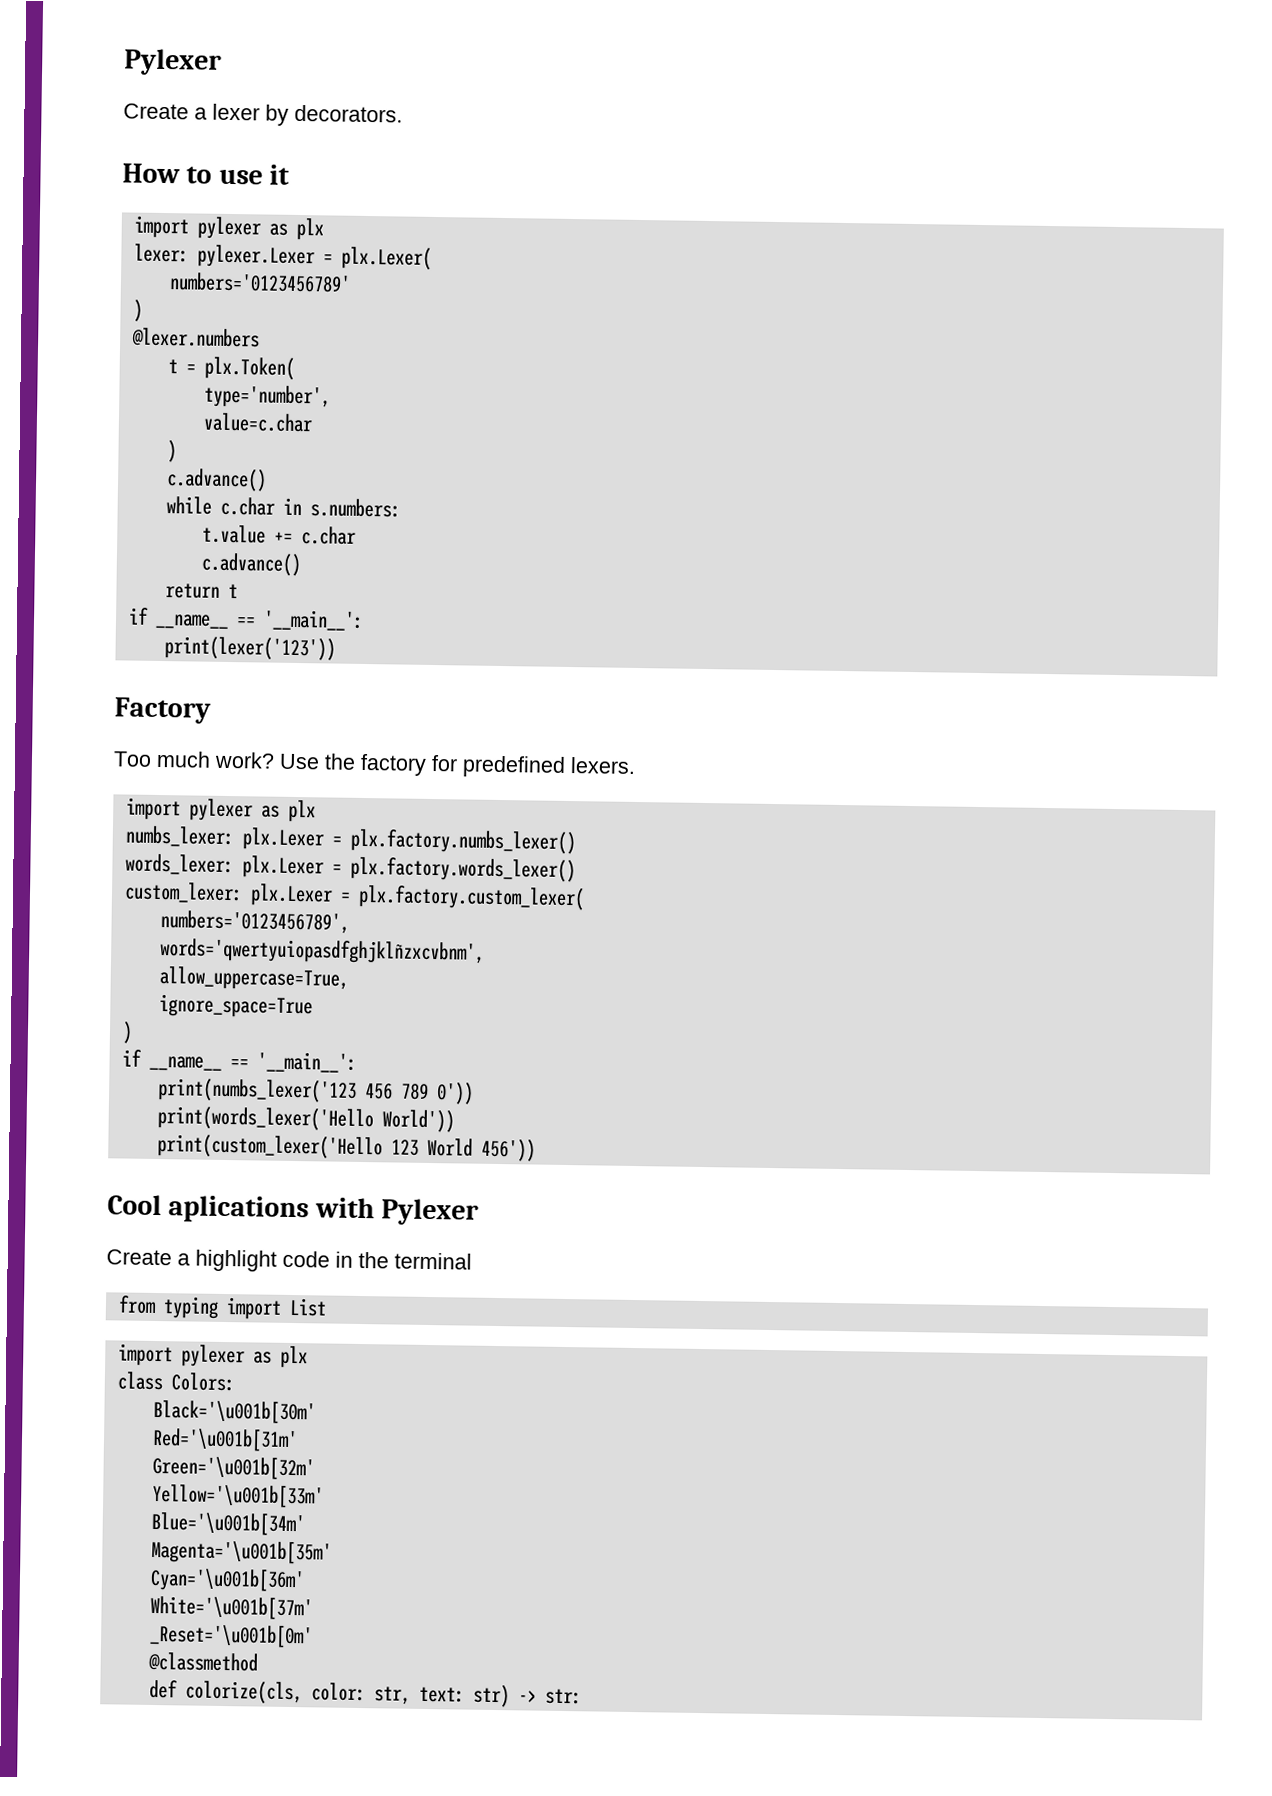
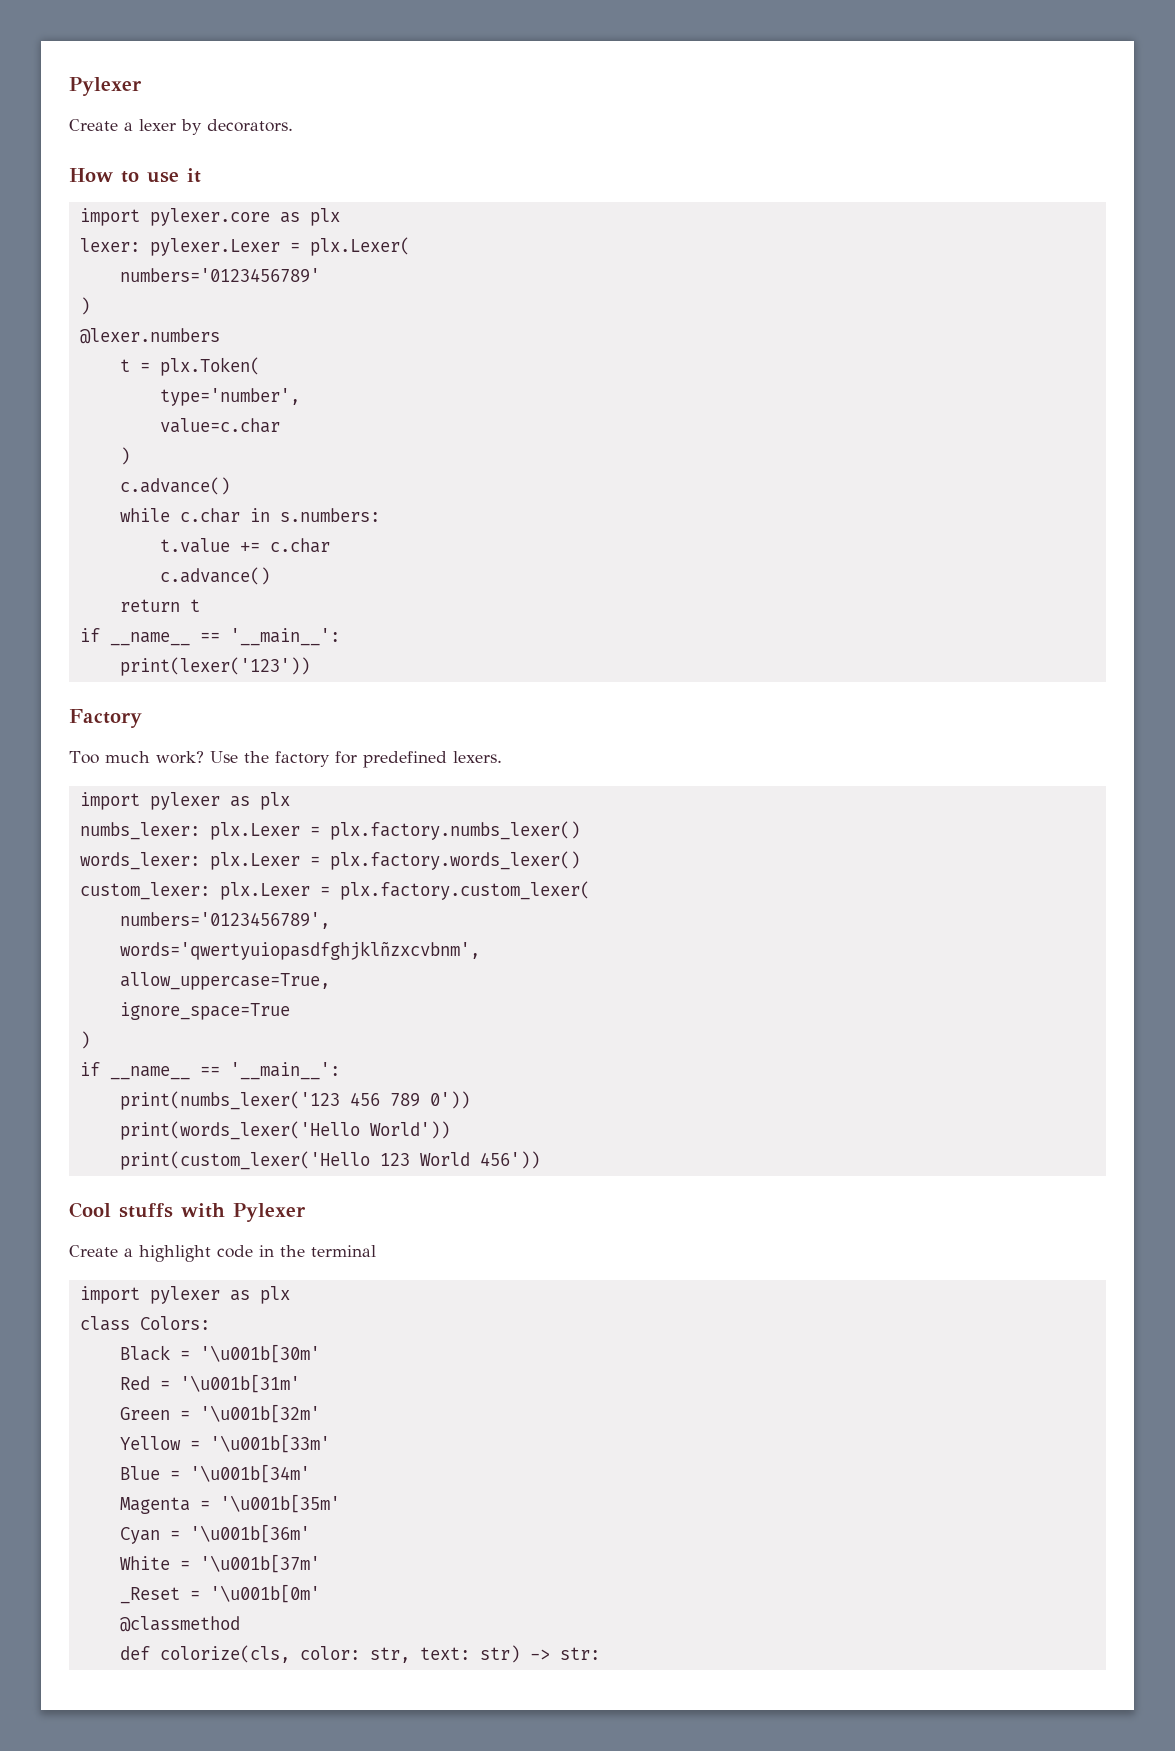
[196,216,261,240] pylexer -> [149,208,270,226] pylexer.core
[168,1195,310,1224] aplications -> [119,1203,173,1218] stuffs
[117,1295,327,1320] // from typing import List -> (376, 1251) none
[152,1399,316,1425] [151,1427,298,1453] [151,1455,315,1481] [151,1483,324,1509] [150,1511,305,1537] [150,1539,332,1565] [149,1567,305,1593] [149,1595,313,1621] [148,1623,313,1649] Black='\u001b[30m' // Red='\u001b[31m' // Green='\u001b[32m' // Yellow='\u001b[33m' // Blue='\u001b[34m' // Magenta='\u001b[35m' // Cyan='\u001b[36m' // White='\u001b[37m' // _Reset='\u001b[0m' -> [119,1344,320,1363] [119,1374,300,1393] [119,1404,320,1423] [119,1434,330,1453] [119,1464,310,1483] [119,1494,340,1514] [119,1524,310,1544] [119,1554,320,1573] [119,1584,320,1604] Black = '\u001b[30m' // Red = '\u001b[31m' // Green = '\u001b[32m' // Yellow = '\u001b[33m' // Blue = '\u001b[34m' // Magenta = '\u001b[35m' // Cyan = '\u001b[36m' // White = '\u001b[37m' // _Reset = '\u001b[0m'

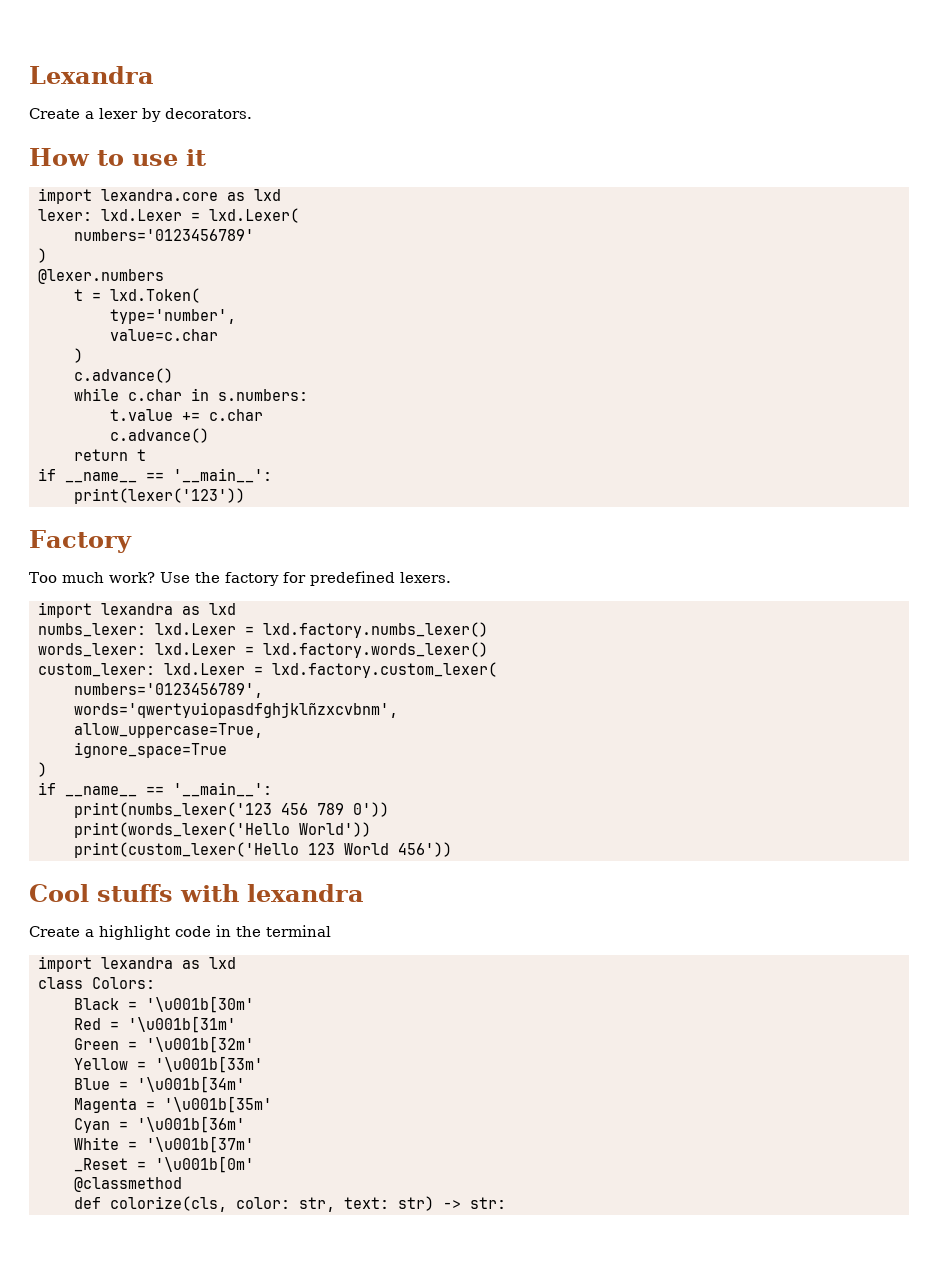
[69,77,142,96] Pylexer -> [29,66,154,84] Lexandra
[149,208,340,226] [79,237,410,256] pylexer.core as plx // lexer: pylexer.Lexer = plx.Lexer( -> [101,189,281,201] [38,208,299,223] lexandra.core as lxd // lexer: lxd.Lexer = lxd.Lexer(
[159,357,260,376] plx.Token( -> [110,288,200,303] lxd.Token(
[149,792,290,810] [79,821,580,840] [79,851,580,870] [79,881,590,900] pylexer as plx // numbs_lexer: plx.Lexer = plx.factory.numbs_lexer() // words_lexer: plx.Lexer = plx.factory.words_lexer() // custom_lexer: plx.Lexer = plx.factory.custom_lexer( -> [101,603,236,615] [38,622,488,638] [38,642,488,658] [38,662,497,678] lexandra as lxd // numbs_lexer: lxd.Lexer = lxd.factory.numbs_lexer() // words_lexer: lxd.Lexer = lxd.factory.words_lexer() // custom_lexer: lxd.Lexer = lxd.factory.custom_lexer(
[233,1203,306,1222] Pylexer -> [247,884,364,902] lexandra
[149,1286,290,1304] pylexer as plx -> [101,957,236,969] lexandra as lxd

